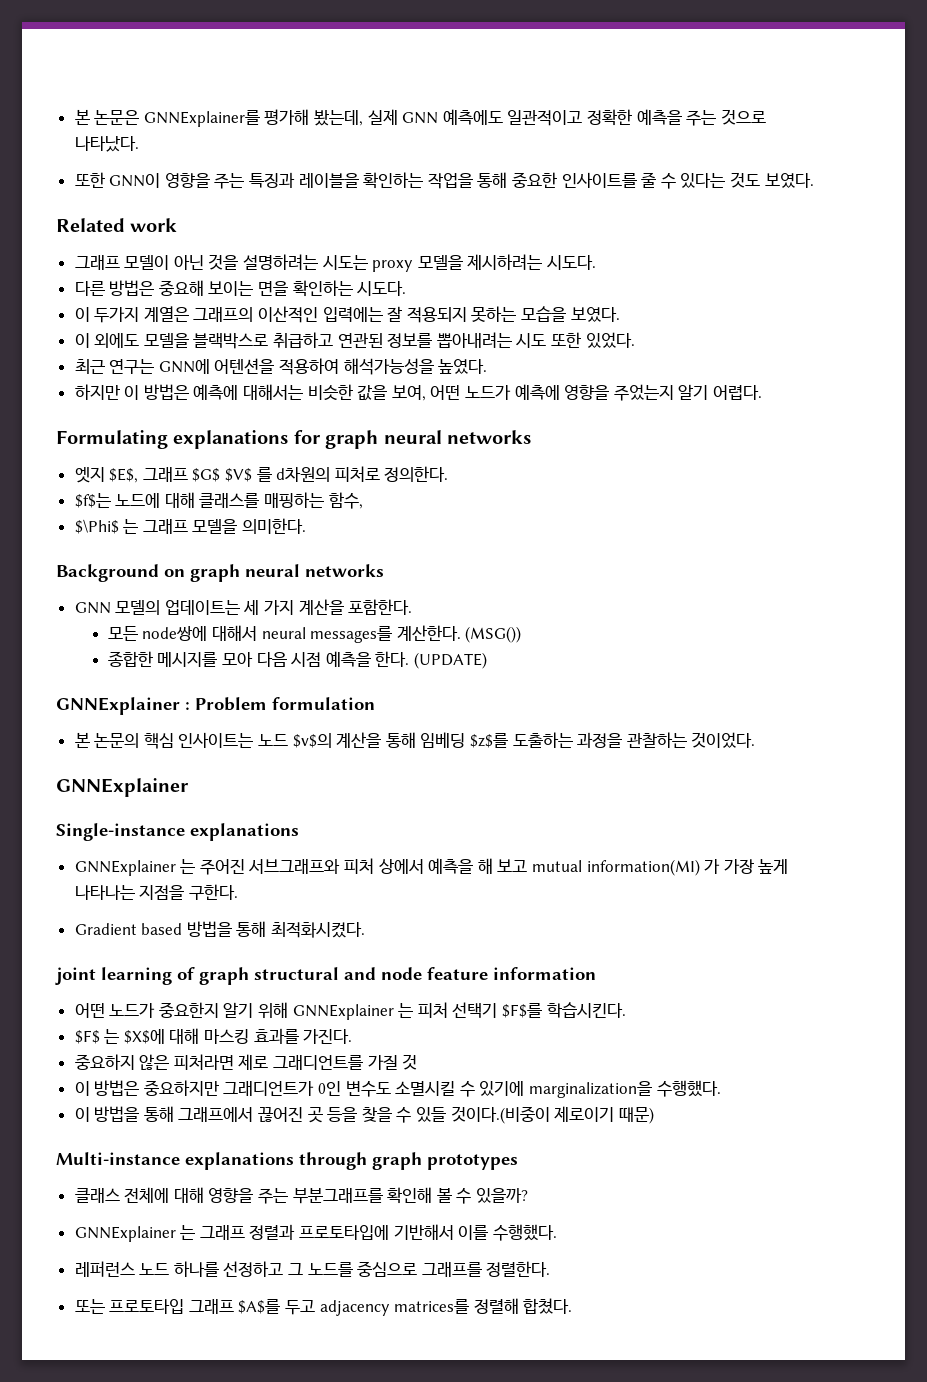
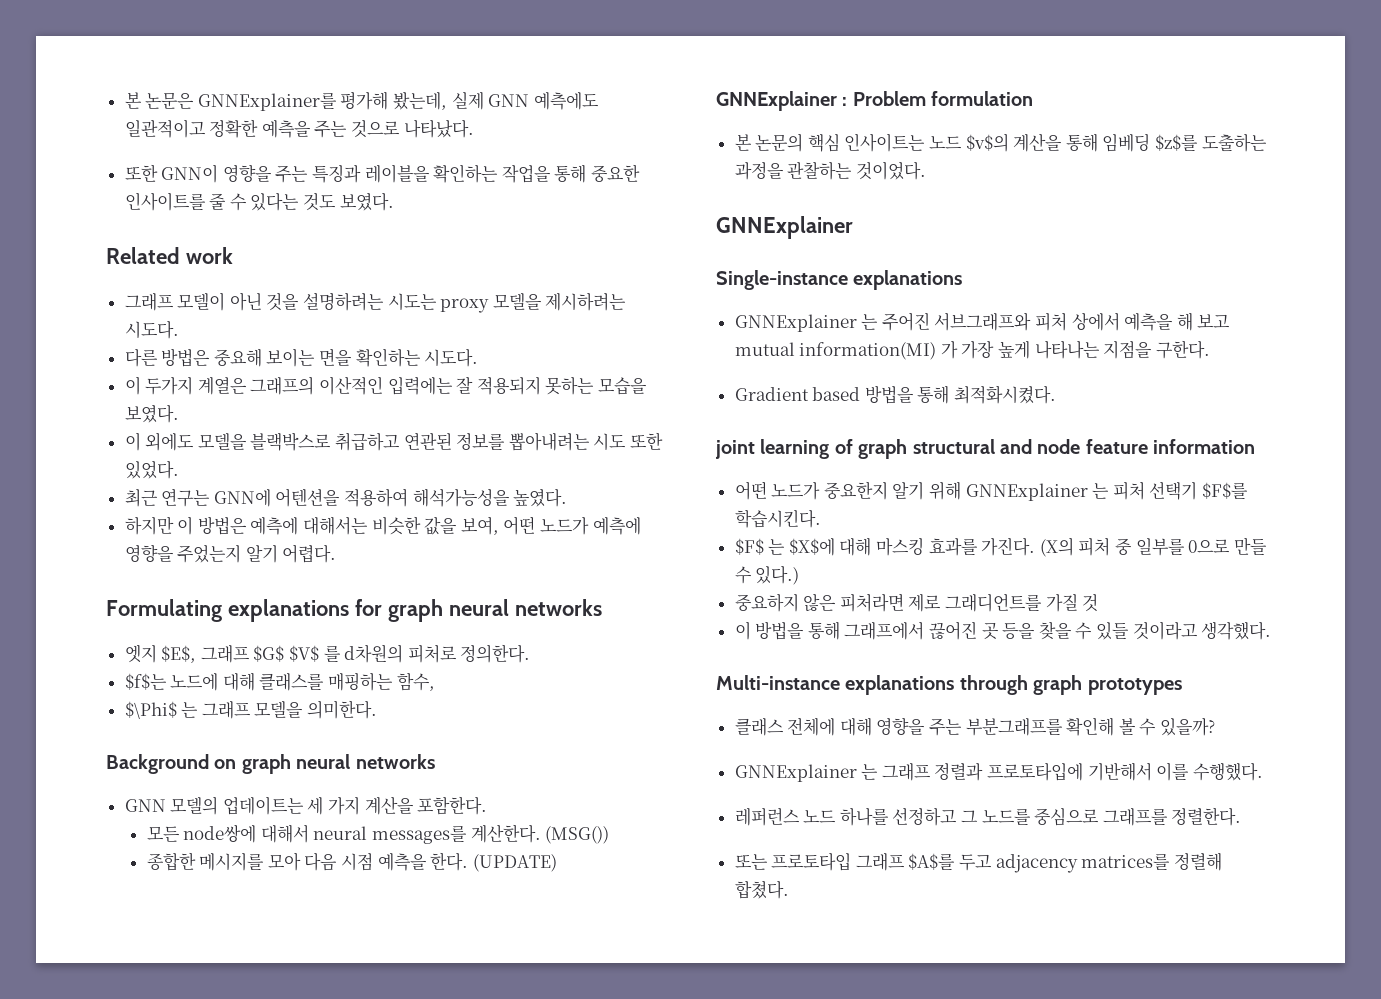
(353, 1036) none -> [1039,537,1267,557] [734,566,800,585] (X의 피처 중 일부를 0으로 만들 수 있다.)
[74,1080,721,1098] // 이 방법은 중요하지만 그래디언트가 0인 변수도 소멸시킬 수 있기에 marginalization을 수행했다. -> (1099, 603) none
[450,1106,654,1124] 것이다.(비중이 제로이기 때문) -> [1132,621,1272,640] 것이라고 생각했다.

